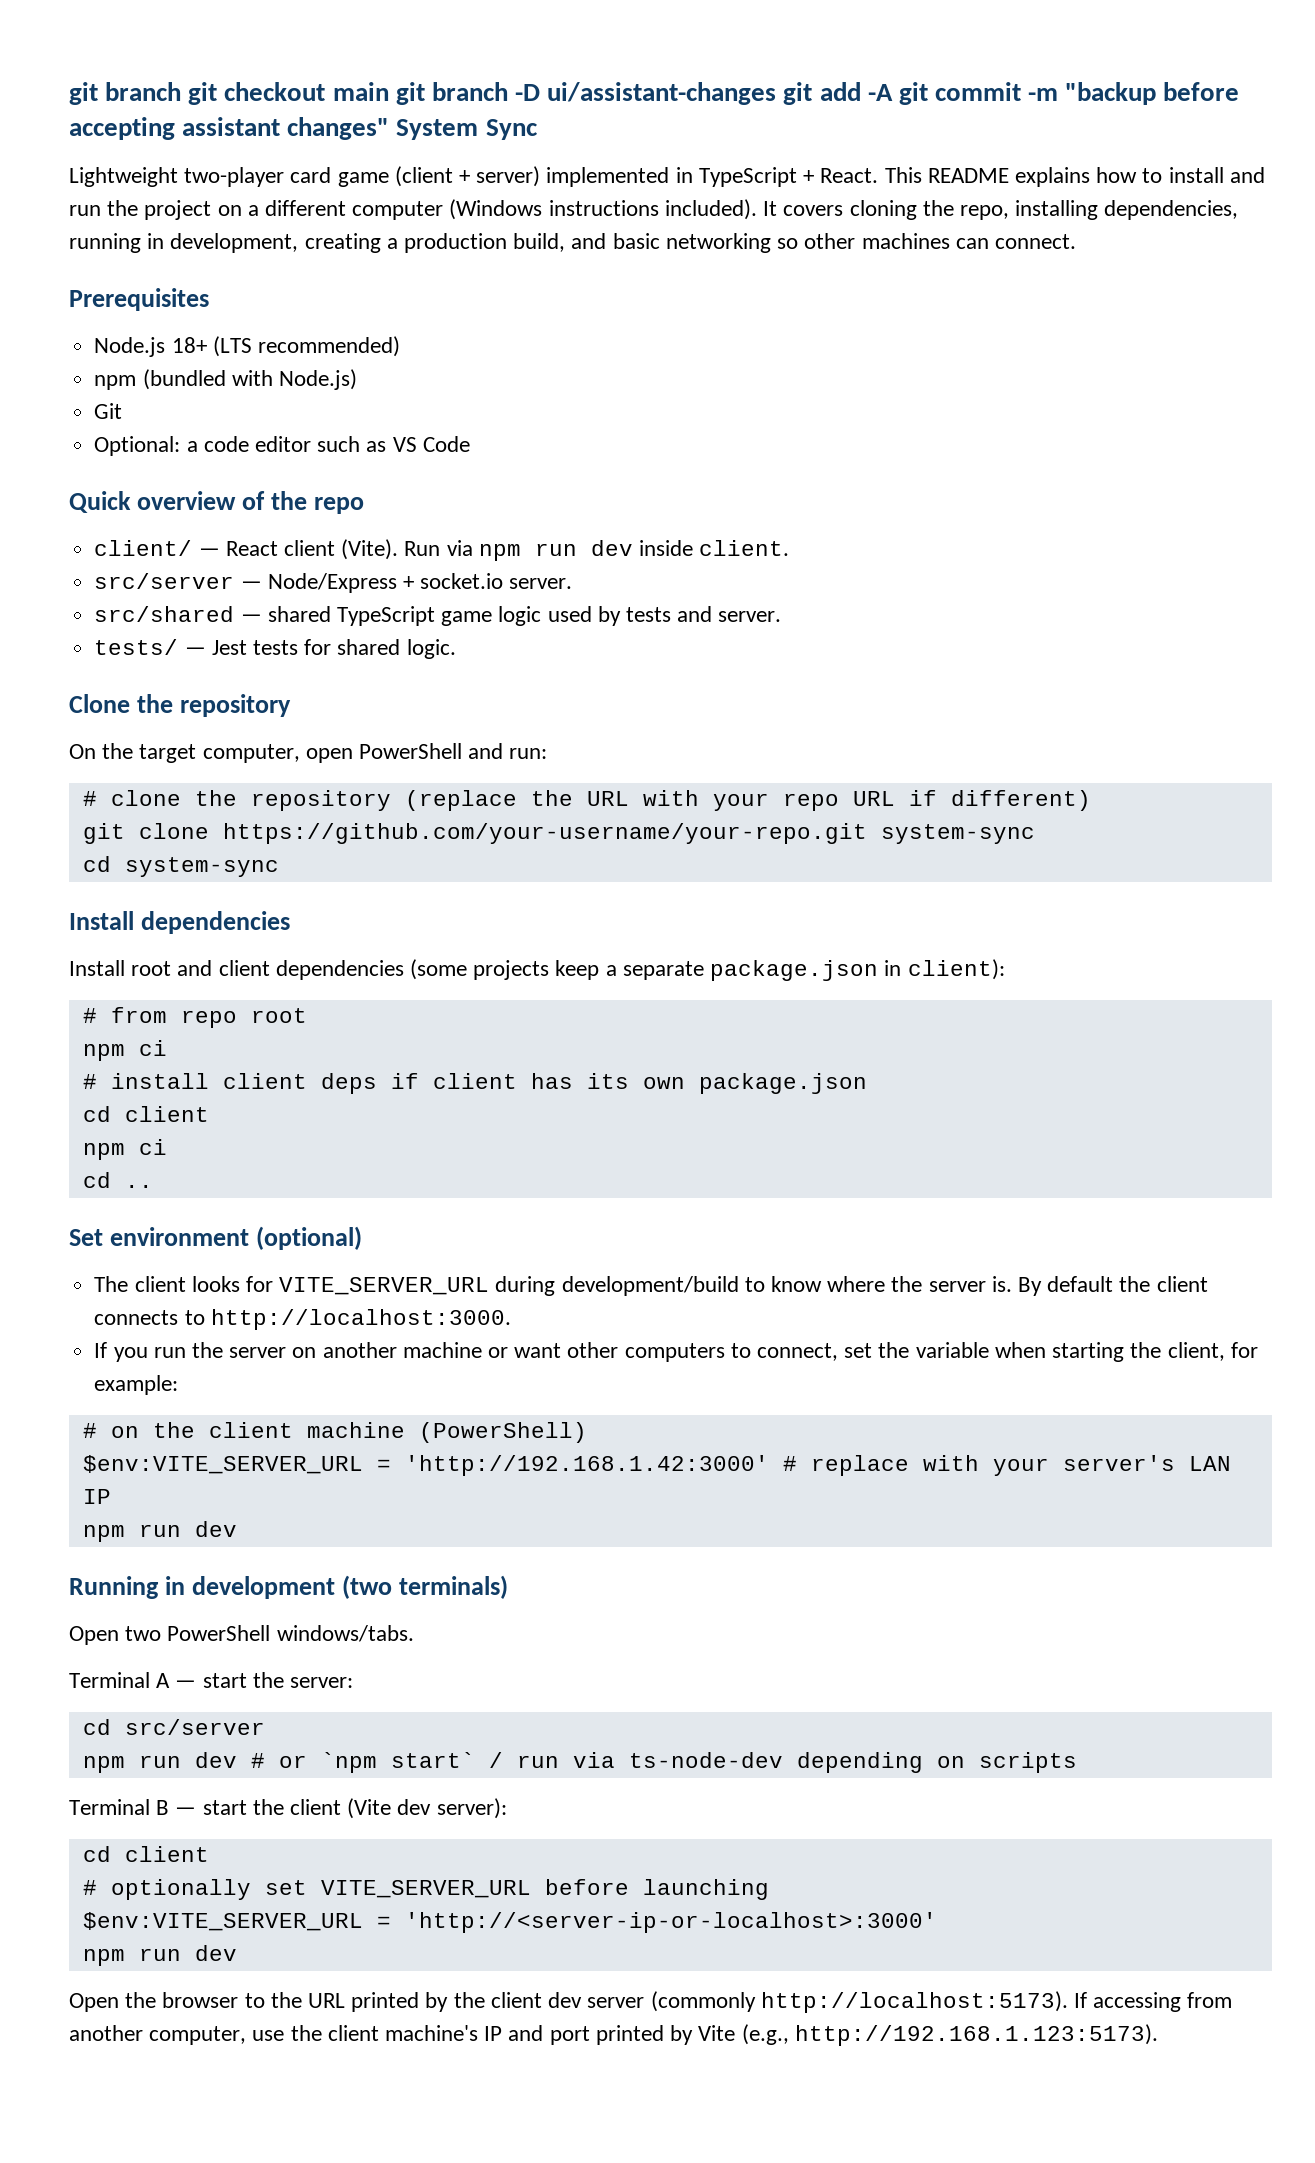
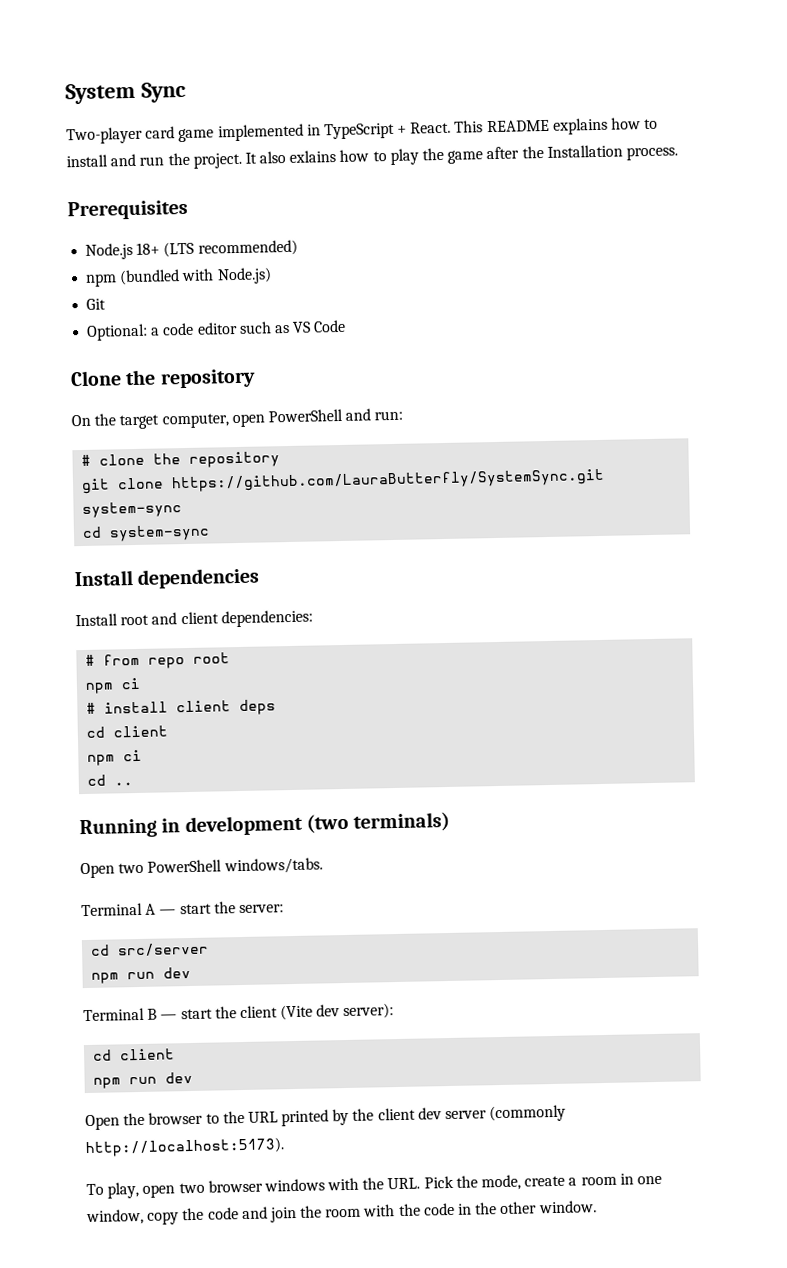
[69,82,1240,105] [69,117,538,140] [69,166,541,187] git branch git checkout main git branch -D ui/assistant-changes git add -A git commit -m "backup before accepting assistant changes" System Sync // Lightweight two-player card game (client + server) -> [65,81,186,105] [66,126,215,145] System Sync // Two-player card game
[144,199,1239,220] [69,233,1076,253] project on a different computer (Windows instructions included). It covers cloning the repo, installing dependencies, running in development, creating a production build, and basic networking so other machines can connect. -> [192,144,678,169] project. It also exlains how to play the game after the Installation process.
[69,491,364,514] [94,539,790,561] [94,573,573,593] [94,606,782,626] [94,639,456,659] // Quick overview of the repo // client/ — React client (Vite). Run via npm run dev inside client. // src/server — Node/Express + socket.io server. // src/shared — shared TypeScript game logic used by tests and server. // tests/ — Jest tests for shared logic. -> (347, 326) none
[404,790,1091,811] (replace the URL with your repo URL if different) -> (281, 459) none
[222,823,867,844] https://github.com/your-username/your-repo.git -> [171,468,606,493] https://github.com/LauraButterfly/SystemSync.git
[275,959,1005,981] dependencies (some projects keep a separate package.json in client): -> [220,609,313,628] dependencies:
[390,1073,867,1094] if client has its own package.json -> (277, 707) none
[69,1226,362,1250] [94,1276,1208,1296] [94,1309,511,1330] [94,1342,1258,1362] [94,1375,179,1395] [82,1422,587,1443] [82,1455,1231,1476] [82,1489,111,1504] [82,1521,237,1542] // Set environment (optional) // The client looks for VITE_SERVER_URL during development/build to know where the server is. By default the client connects to http://localhost:3000. // If you run the server on another machine or want other computers to connect, set the variable when starting the client, for example: // # on the client machine (PowerShell) // $env:VITE_SERVER_URL = 'http://192.168.1.42:3000' # replace with your server's LAN IP // npm run dev -> (134, 784) none
[250,1752,1077,1773] # or `npm start` / run via ts-node-dev depending on scripts -> (192, 972) none
[82,1879,769,1900] [82,1912,937,1933] // # optionally set VITE_SERVER_URL before launching // $env:VITE_SERVER_URL = 'http://<server-ip-or-localhost>:3000' -> (176, 1054) none
[1073,1992,1233,2012] [69,2024,1158,2046] If accessing from another computer, use the client machine's IP and port printed by Vite (e.g., http://192.168.1.123:5173). -> [86,1173,662,1199] [86,1200,597,1226] // To play, open two browser windows with the URL. Pick the mode, create a room in one window, copy the code and join the room with the code in the other window.

